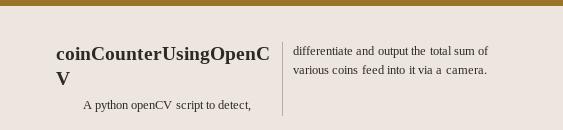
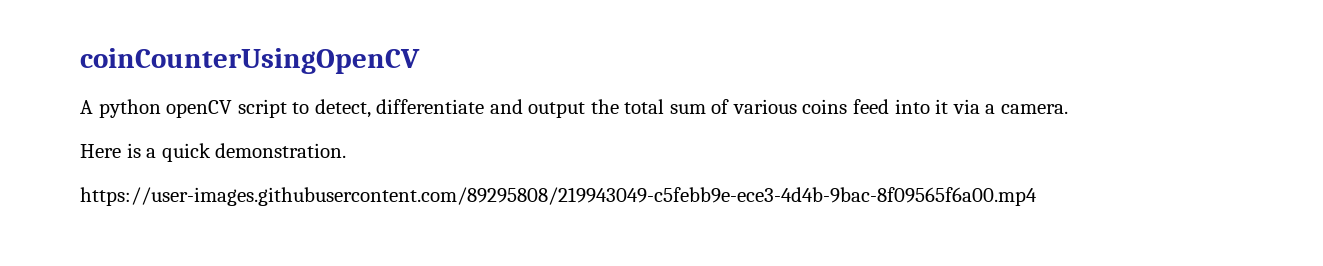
(487, 71) none -> [80,143,347,162] [80,187,1037,206] // Here is a quick demonstration. // https://user-images.githubusercontent.com/89295808/219943049-c5febb9e-ece3-4d4b-9bac-8f09565f6a00.mp4

